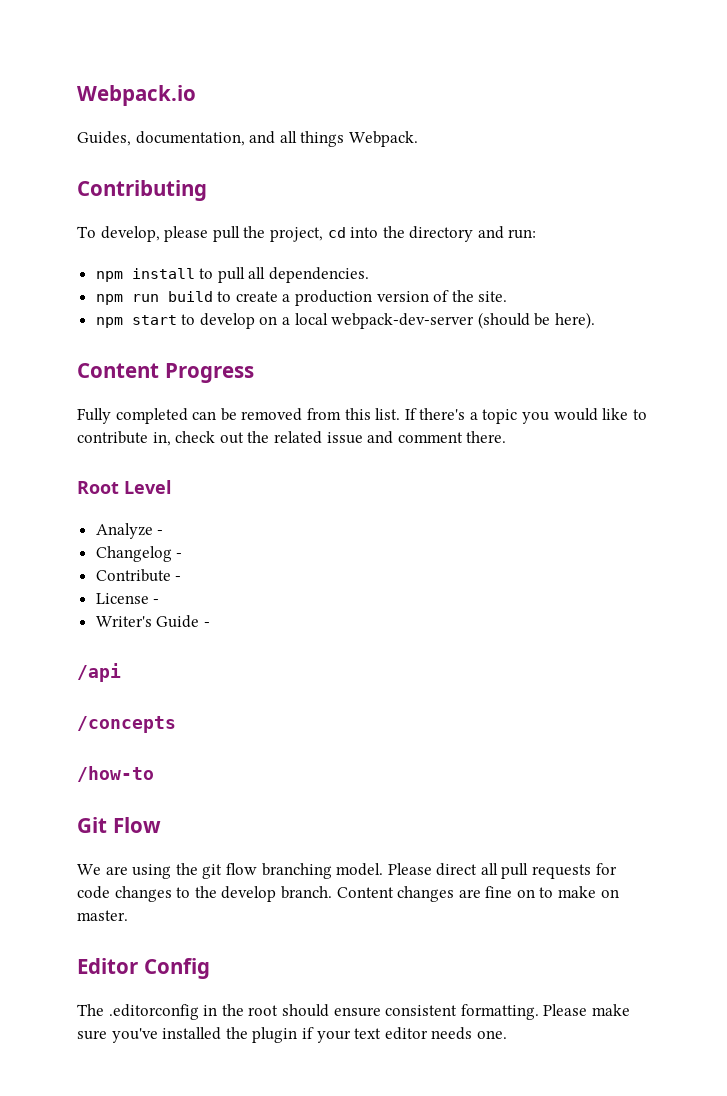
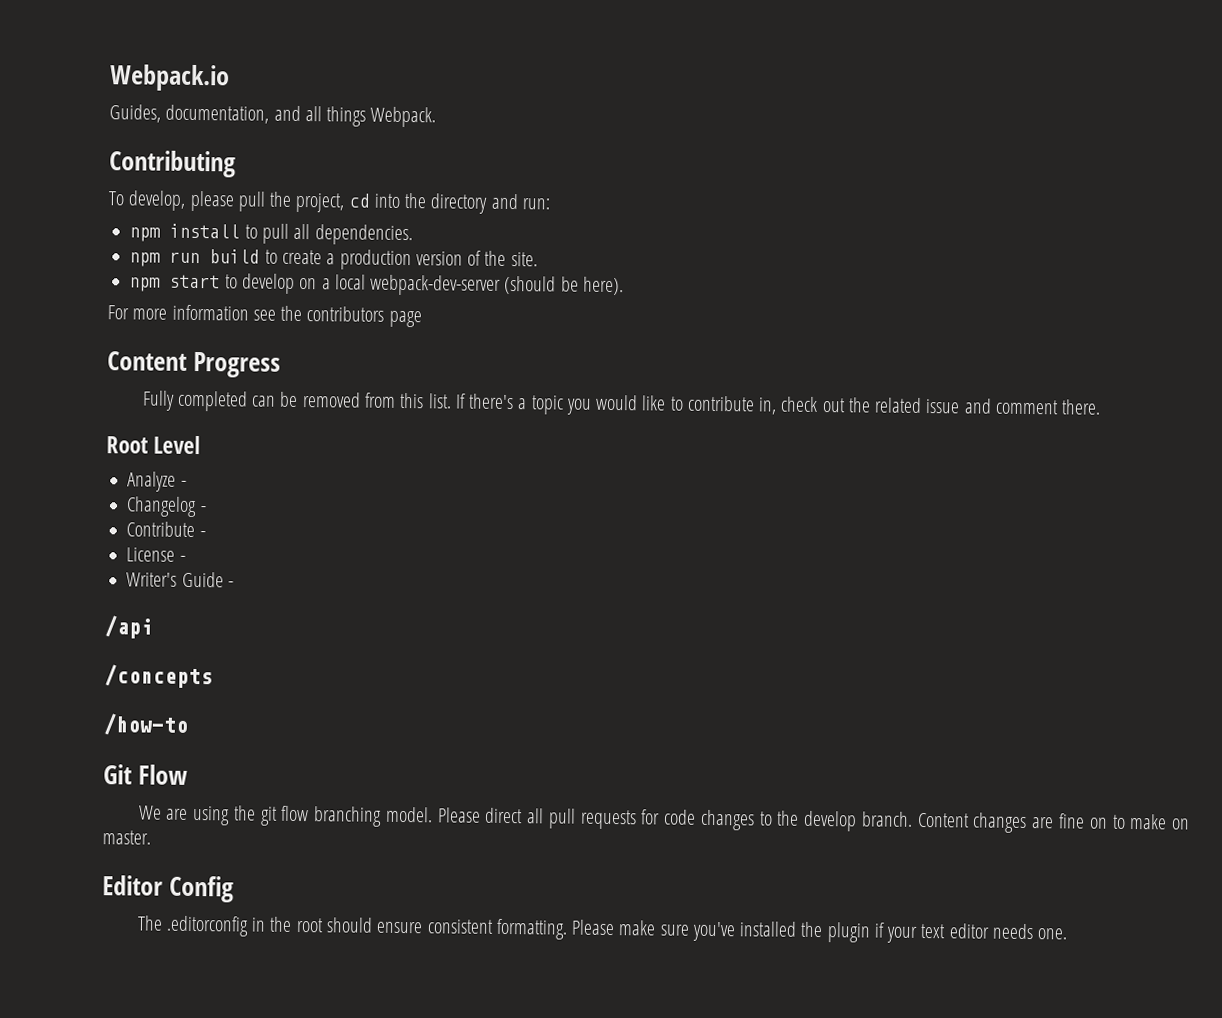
(596, 320) none -> [107,304,422,328] // For more information see the contributors page

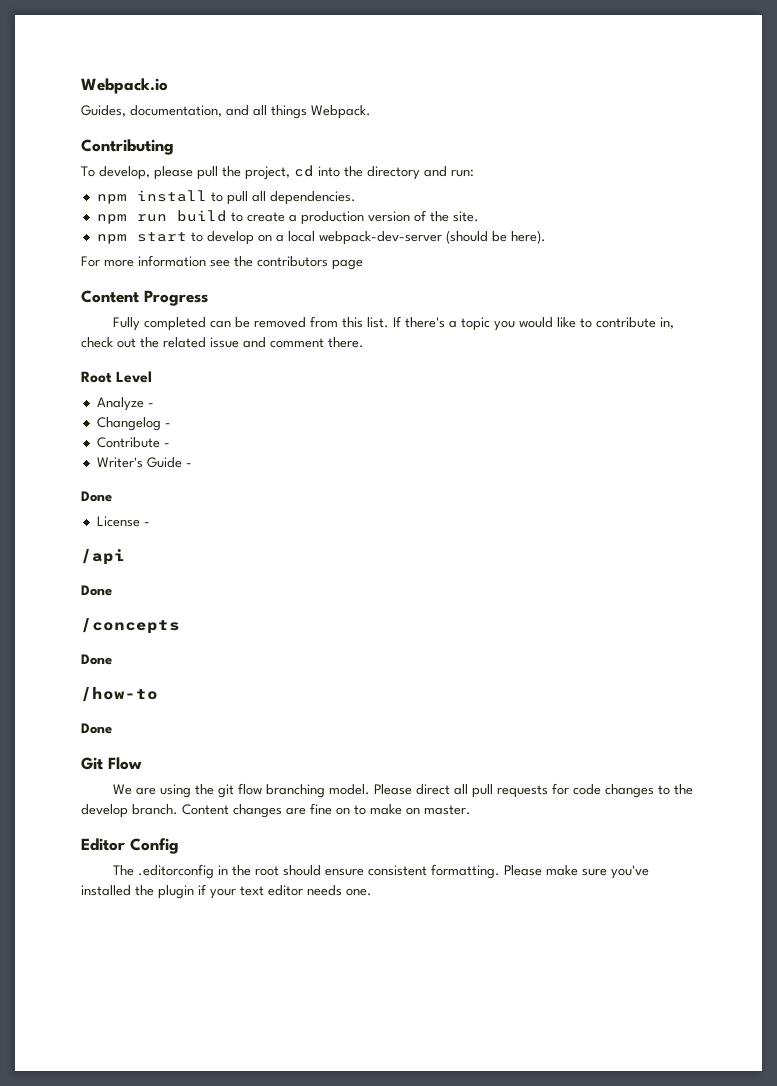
[126,547,186,562] // License - -> (170, 445) none
(234, 584) none -> [81,491,112,502] [96,516,150,527] // Done // License -
(153, 627) none -> [81,585,112,596] // Done
(213, 676) none -> [81,654,112,665] // Done
(189, 724) none -> [81,723,112,734] // Done

